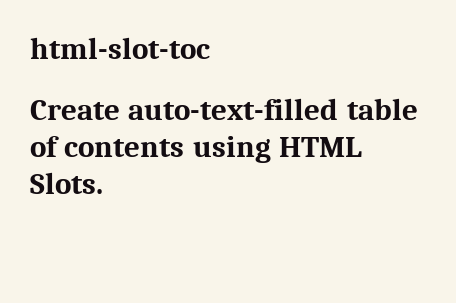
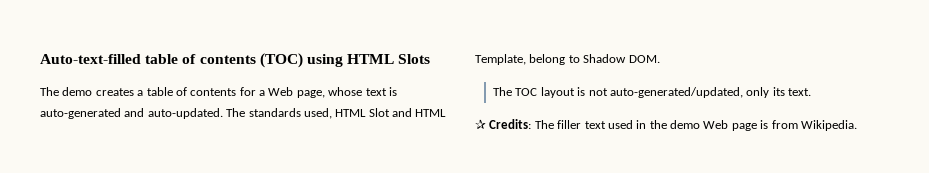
[30,37,210,59] [30,98,418,120] [30,136,185,157] html-slot-toc // Create auto-text-filled table of contents -> [40,53,303,68] Auto-text-filled table of contents (TOC)
[30,172,103,194] Slots. -> [398,54,431,64] [40,87,397,98] [40,108,447,119] [475,54,660,65] [493,87,812,98] [475,119,857,131] Slots // The demo creates a table of contents for a Web page, whose text is auto-generated and auto-updated. The standards used, HTML Slot and HTML Template, belong to Shadow DOM. // The TOC layout is not auto-generated/updated, only its text. // ✰ Credits: The filler text used in the demo Web page is from Wikipedia.

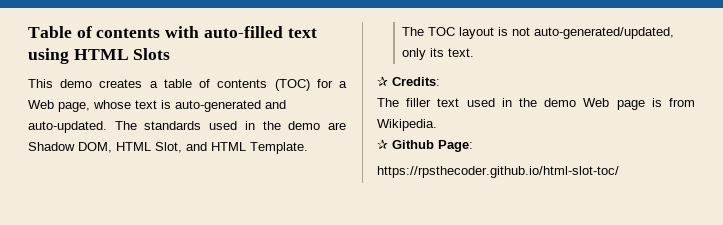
[40,53,303,68] Auto-text-filled table of contents (TOC) -> [28,26,317,38] Table of contents with auto-filled text
[40,87,59,96] The -> [28,79,53,88] This
(237, 92) none -> [274,79,310,91] (TOC)
[303,108,447,119] [475,54,660,65] used, HTML Slot and HTML Template, belong to Shadow DOM. -> [209,121,346,130] [28,142,308,154] used in the demo are Shadow DOM, HTML Slot, and HTML Template.
(532, 124) none -> (440, 81) //
(857, 125) none -> [377,139,473,152] [377,166,619,178] // ✰ Github Page: // https://rpsthecoder.github.io/html-slot-toc/

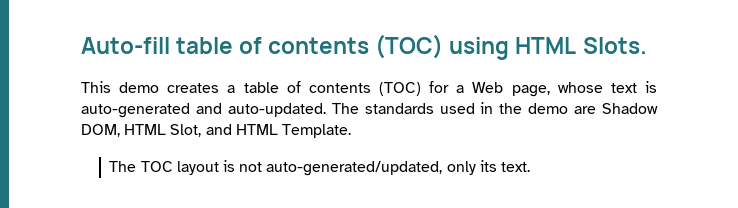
[28,26,317,38] Table of contents with auto-filled text -> [81,34,444,59] Auto-fill table of contents (TOC)
[133,48,171,60] Slots -> [582,37,647,54] Slots.
[377,76,440,86] [377,98,695,110] [377,119,437,131] [377,139,473,152] [377,166,619,178] // ✰ Credits: // The filler text used in the demo Web page is from Wikipedia. // ✰ Github Page: // https://rpsthecoder.github.io/html-slot-toc/ -> (530, 167) none

